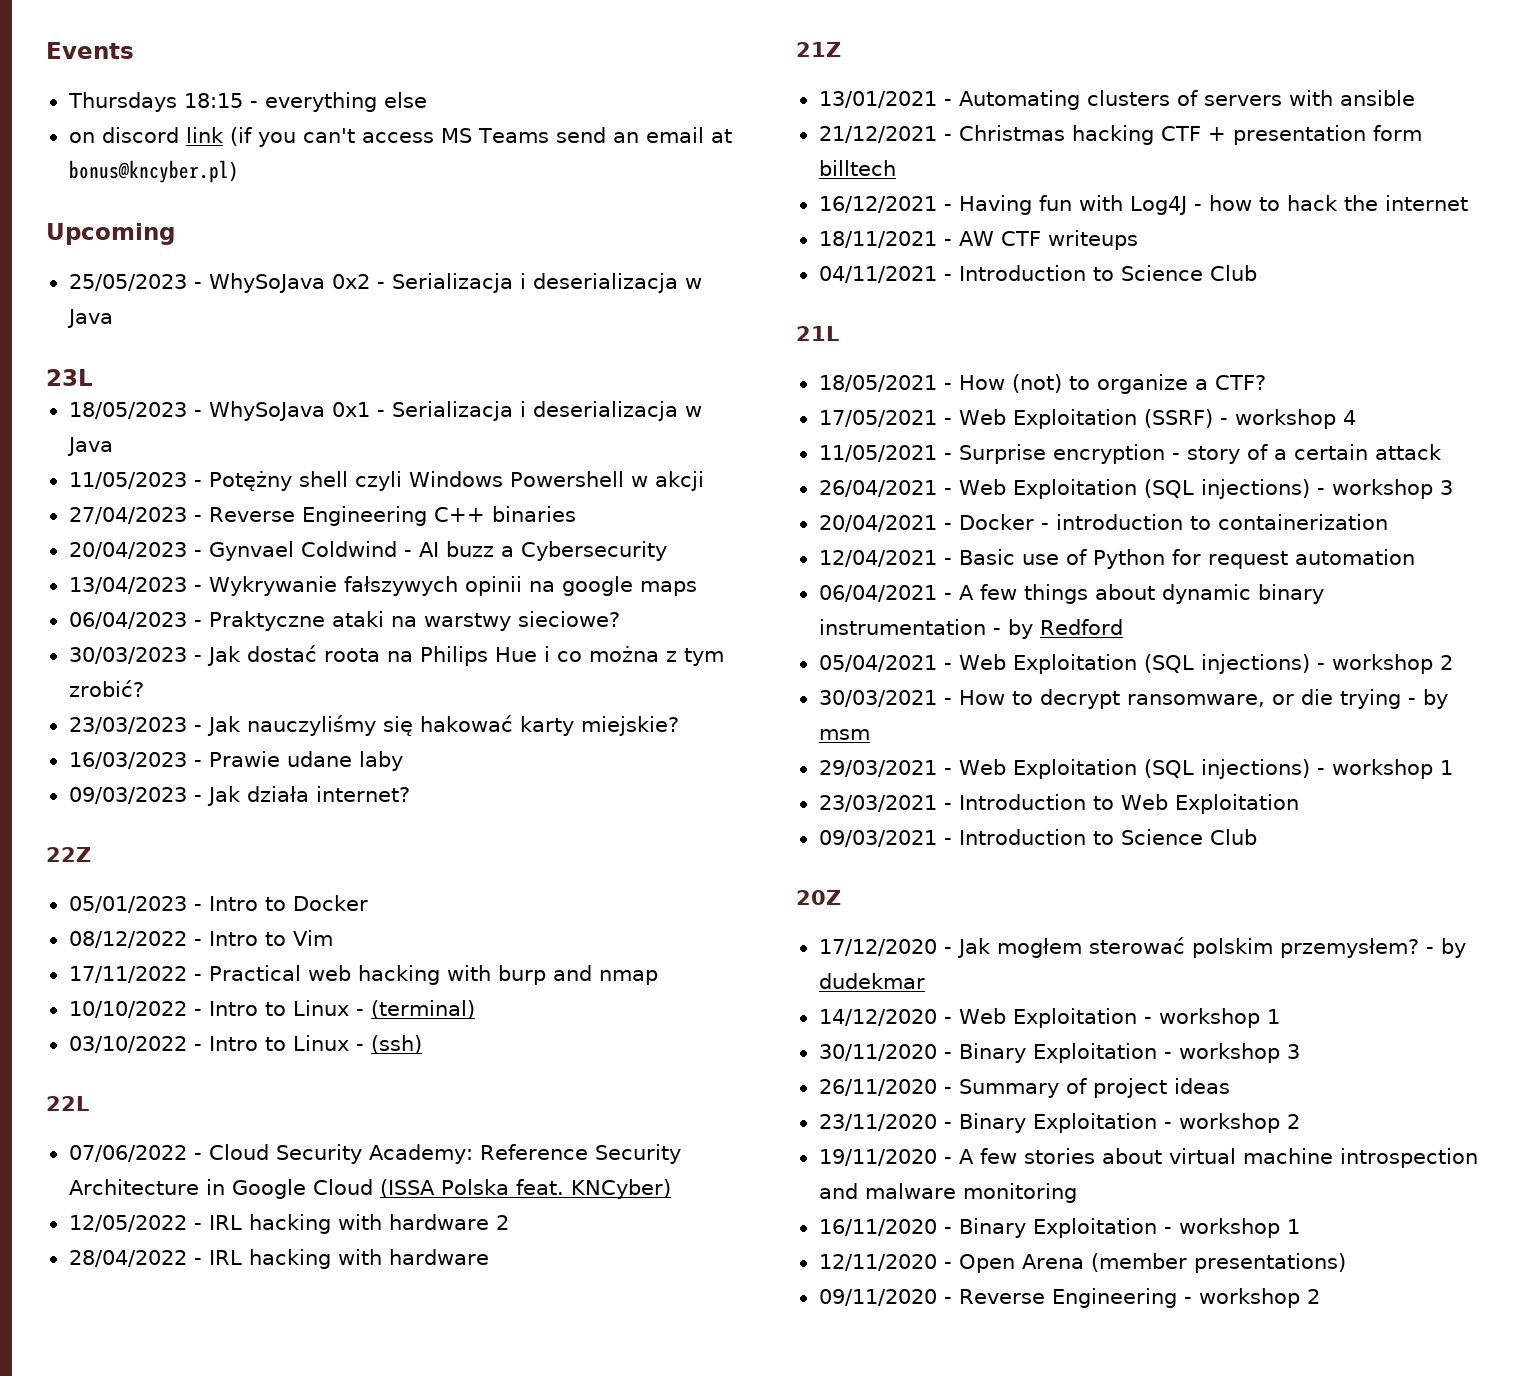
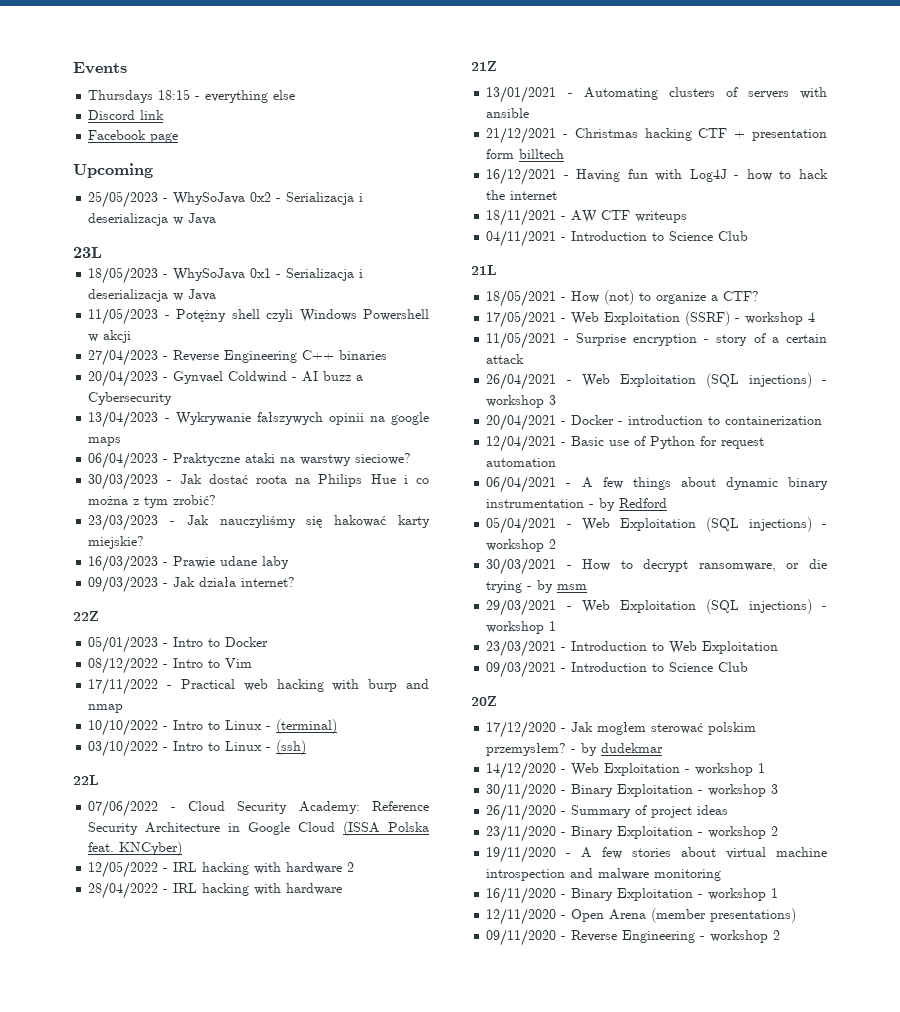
[68,127,179,143] on discord -> [88,110,136,120] Discord
[229,127,732,147] [68,160,237,183] (if you can't access MS Teams send an email at bonus@kncyber.pl) -> [88,130,179,143] // Facebook page

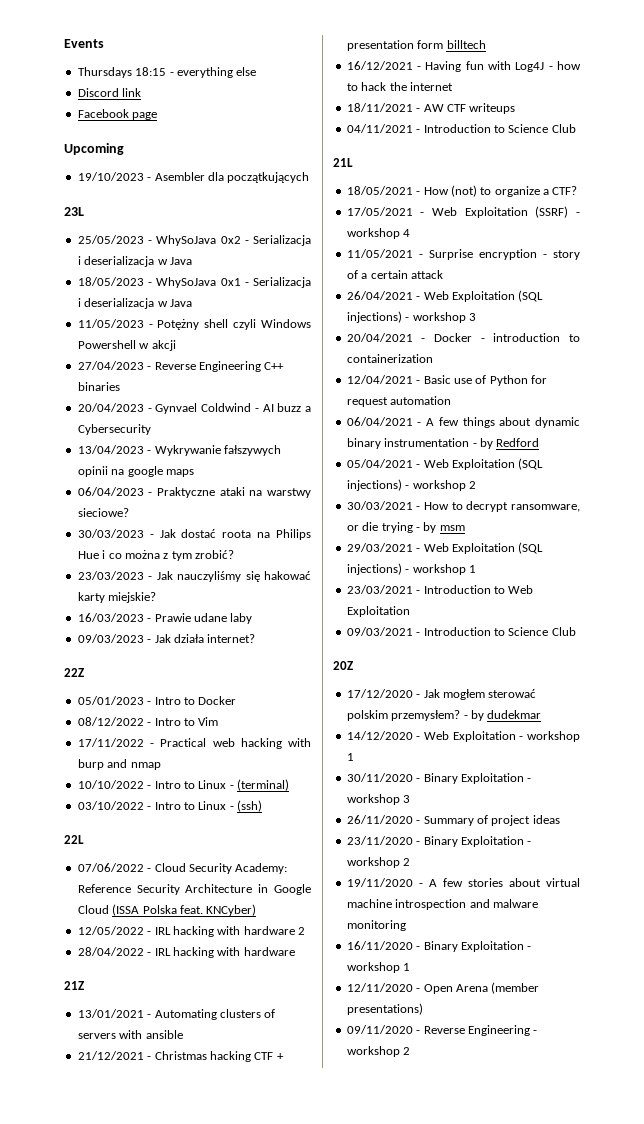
(153, 170) none -> [77,172,310,183] [64,207,84,216] // 19/10/2023 - Asembler dla początkujących // 23L
[73,247,102,258] // 23L -> (192, 261) none

